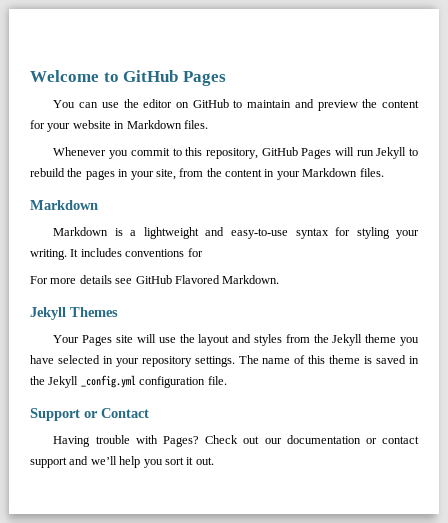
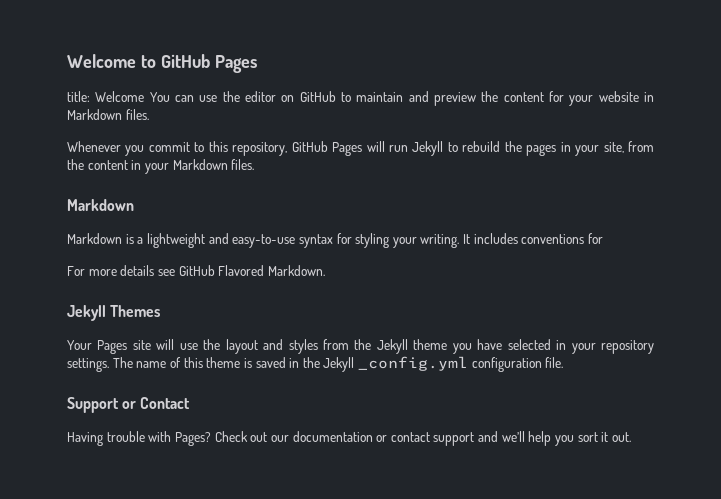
(226, 78) none -> [67,91,145,102] title: Welcome

